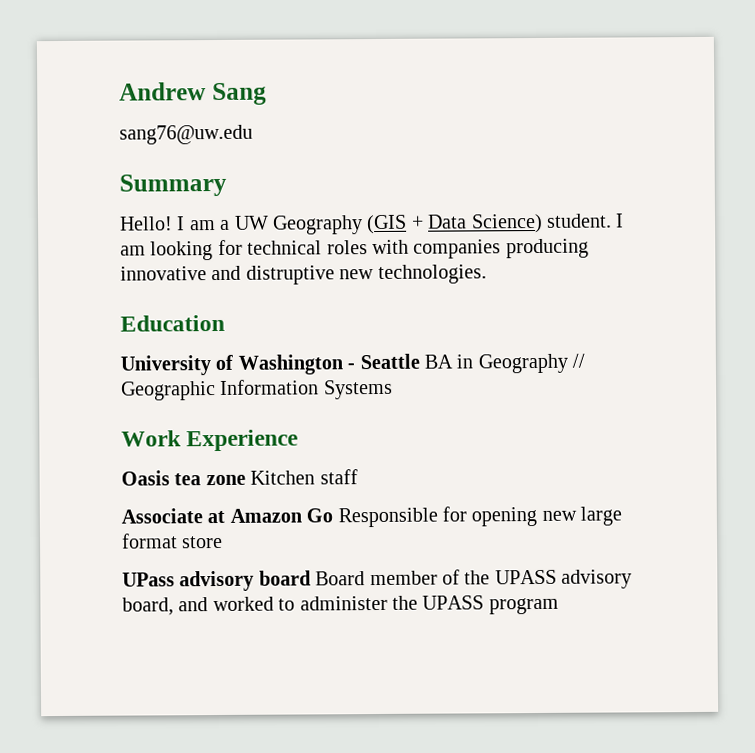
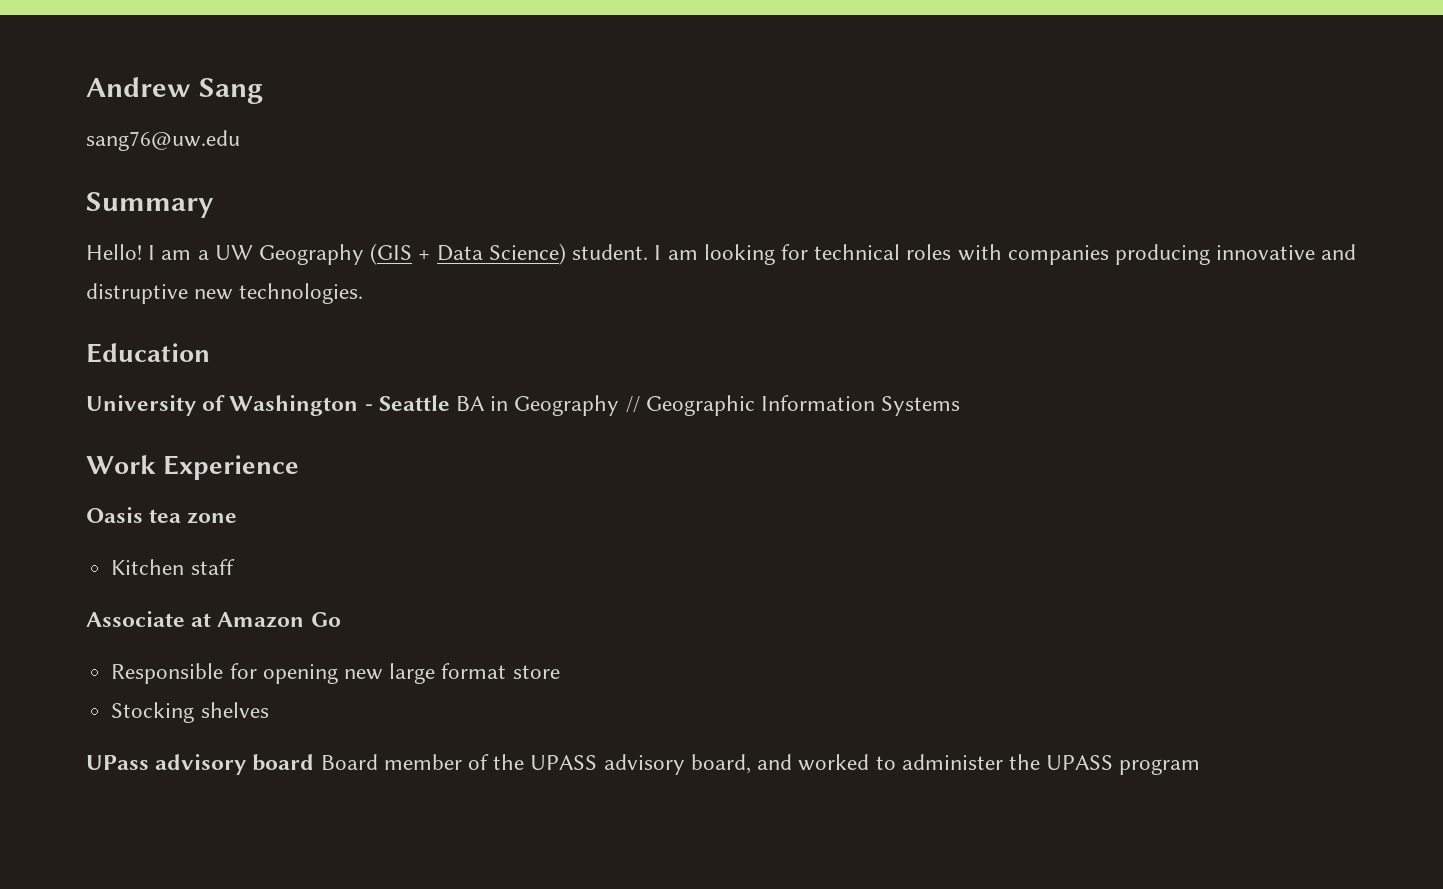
(246, 480) none -> (238, 518) //
(334, 515) none -> (341, 619) //
(224, 542) none -> [111,702,269,723] // Stocking shelves

